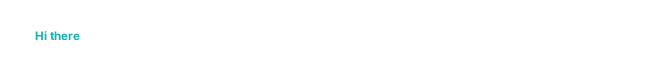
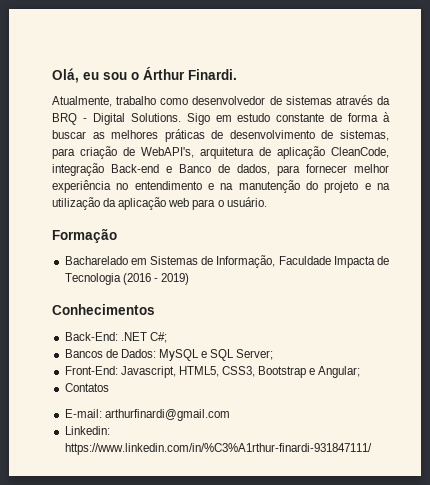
[35,31,81,41] Hi there -> [52,67,237,83] [52,95,390,107] [52,112,390,125] [52,129,389,142] [52,146,389,159] [52,163,389,176] [52,180,390,193] [52,197,267,210] [52,228,117,243] [64,255,389,268] [64,273,189,285] [52,304,155,315] [64,332,167,343] [64,349,274,361] [64,366,361,378] [64,383,109,392] [64,409,230,421] [64,426,110,435] [64,443,372,455] Olá, eu sou o Árthur Finardi. // Atualmente, trabalho como desenvolvedor de sistemas através da BRQ - Digital Solutions. Sigo em estudo constante de forma à buscar as melhores práticas de desenvolvimento de sistemas, para criação de WebAPI's, arquitetura de aplicação CleanCode, integração Back-end e Banco de dados, para fornecer melhor experiência no entendimento e na manutenção do projeto e na utilização da aplicação web para o usuário. // Formação // Bacharelado em Sistemas de Informação, Faculdade Impacta de Tecnologia (2016 - 2019) // Conhecimentos // Back-End: .NET C#; // Bancos de Dados: MySQL e SQL Server; // Front-End: Javascript, HTML5, CSS3, Bootstrap e Angular; // Contatos // E-mail: arthurfinardi@gmail.com // Linkedin: https://www.linkedin.com/in/%C3%A1rthur-finardi-931847111/

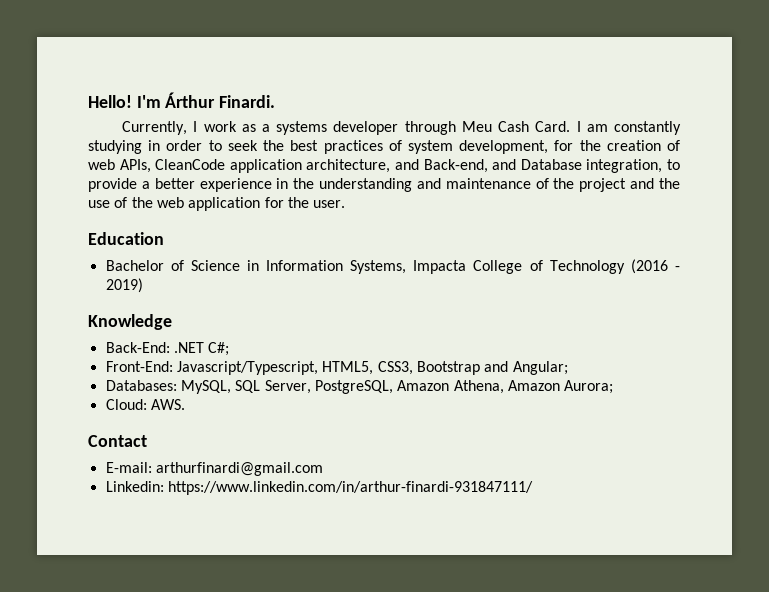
[52,67,237,83] [52,95,390,107] [52,112,390,125] [52,129,389,142] [52,146,389,159] [52,163,389,176] [52,180,390,193] [52,197,267,210] [52,228,117,243] [64,255,389,268] [64,273,121,285] Olá, eu sou o Árthur Finardi. // Atualmente, trabalho como desenvolvedor de sistemas através da BRQ - Digital Solutions. Sigo em estudo constante de forma à buscar as melhores práticas de desenvolvimento de sistemas, para criação de WebAPI's, arquitetura de aplicação CleanCode, integração Back-end e Banco de dados, para fornecer melhor experiência no entendimento e na manutenção do projeto e na utilização da aplicação web para o usuário. // Formação // Bacharelado em Sistemas de Informação, Faculdade Impacta de Tecnologia -> [88,92,276,108] [122,121,682,135] [88,140,680,154] [88,159,681,173] [88,178,680,192] [88,197,346,211] [88,232,164,245] [105,260,625,274] Hello! I'm Árthur Finardi. // Currently, I work as a systems developer through Meu Cash Card. I am constantly studying in order to seek the best practices of system development, for the creation of web APIs, CleanCode application architecture, and Back-end, and Database integration, to provide a better experience in the understanding and maintenance of the project and the use of the web application for the user. // Education // Bachelor of Science in Information Systems, Impacta College of Technology
[52,304,155,315] Conhecimentos -> [88,314,172,330] Knowledge
[64,349,274,361] // Bancos de Dados: MySQL e SQL Server; -> (230, 349) none
[120,366,176,378] Javascript, -> [176,361,318,375] Javascript/Typescript,
[309,368,316,375] e -> [484,361,509,372] and
[64,383,109,392] Contatos -> [105,380,614,394] [105,399,185,410] [88,435,147,447] Databases: MySQL, SQL Server, PostgreSQL, Amazon Athena, Amazon Aurora; // Cloud: AWS. // Contact
[64,443,372,455] https://www.linkedin.com/in/%C3%A1rthur-finardi-931847111/ -> [167,481,533,495] https://www.linkedin.com/in/arthur-finardi-931847111/

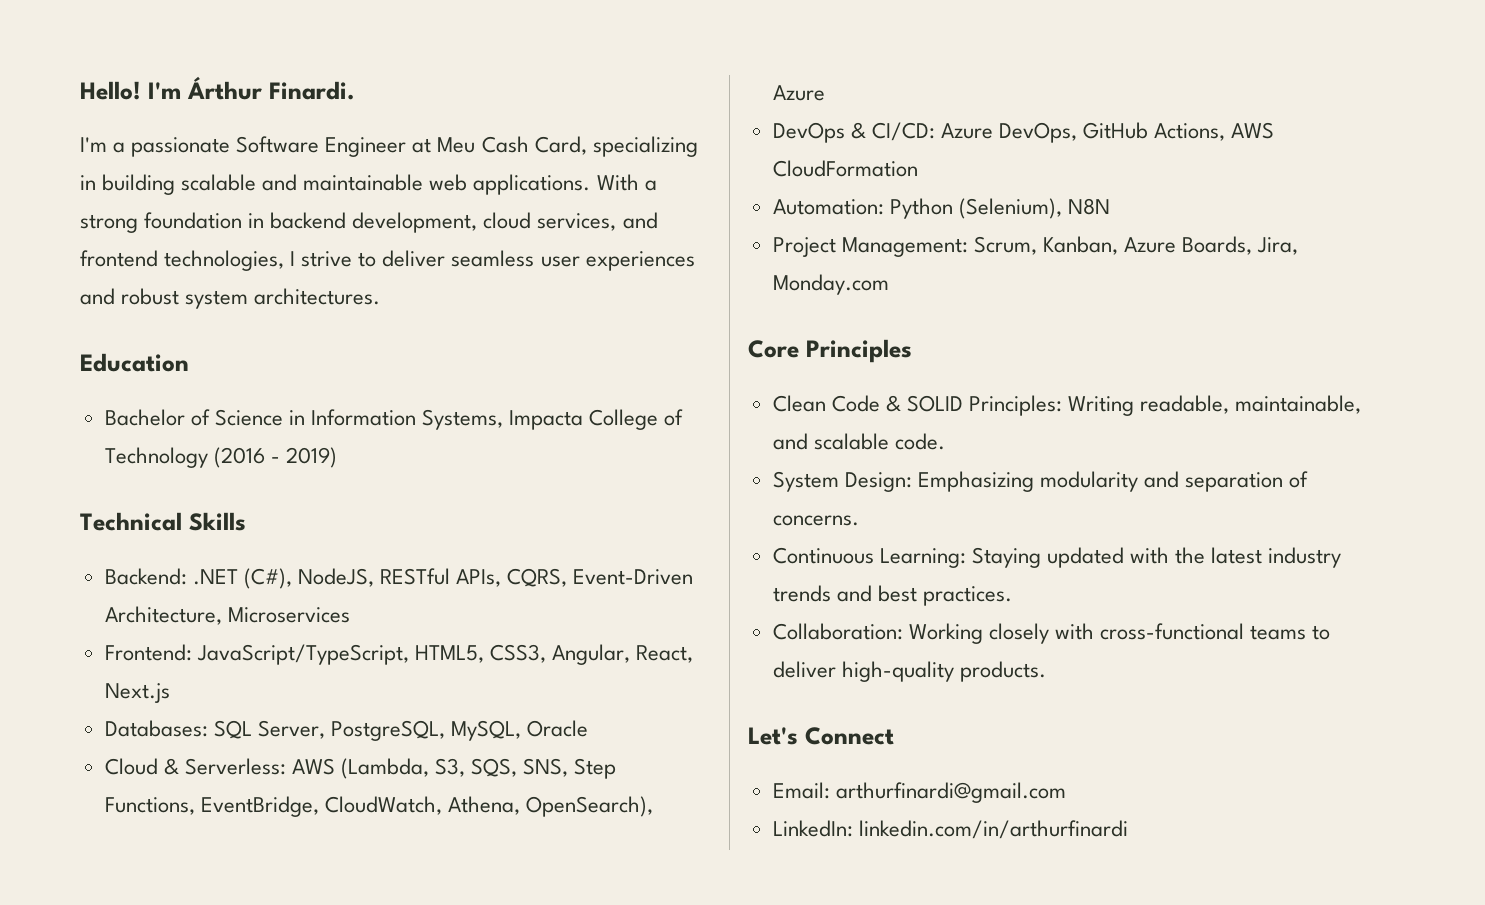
[122,121,682,135] [88,140,680,154] [88,159,681,173] [88,178,680,192] [88,197,346,211] Currently, I work as a systems developer through Meu Cash Card. I am constantly studying in order to seek the best practices of system development, for the creation of web APIs, CleanCode application architecture, and Back-end, and Database integration, to provide a better experience in the understanding and maintenance of the project and the use of the web application for the user. -> [80,136,698,157] [80,174,657,195] [80,212,658,233] [80,250,695,271] [80,288,381,309] I'm a passionate Software Engineer at Meu Cash Card, specializing in building scalable and maintainable web applications. With a strong foundation in backend development, cloud services, and frontend technologies, I strive to deliver seamless user experiences and robust system architectures.
[88,314,172,330] [105,342,230,356] [105,361,568,375] Knowledge // Back-End: .NET C#; // Front-End: Javascript/Typescript, HTML5, CSS3, Bootstrap and Angular; -> [80,512,246,531] [104,568,694,589] [104,606,350,625] [104,644,694,665] [104,683,170,703] Technical Skills // Backend: .NET (C#), NodeJS, RESTful APIs, CQRS, Event-Driven Architecture, Microservices // Frontend: JavaScript/TypeScript, HTML5, CSS3, Angular, React, Next.js
[180,380,231,394] MySQL, -> (208, 728) none
[397,380,614,394] [105,399,185,410] [88,435,147,447] [105,462,152,473] Amazon Athena, Amazon Aurora; // Cloud: AWS. // Contact // E-mail: -> [451,720,589,741] [104,758,617,779] [104,796,654,817] [772,85,825,101] [772,122,1275,143] [772,160,918,177] [772,198,1110,219] [772,236,1299,257] [772,274,889,295] [748,339,912,363] [772,395,1362,416] [772,433,945,450] [772,471,1309,492] [772,515,859,526] [772,547,1342,568] [772,585,1012,606] [772,623,1331,644] [772,661,1046,682] [748,727,894,745] [772,782,830,799] MySQL, Oracle // Cloud & Serverless: AWS (Lambda, S3, SQS, SNS, Step Functions, EventBridge, CloudWatch, Athena, OpenSearch), Azure // DevOps & CI/CD: Azure DevOps, GitHub Actions, AWS CloudFormation // Automation: Python (Selenium), N8N // Project Management: Scrum, Kanban, Azure Boards, Jira, Monday.com // Core Principles // Clean Code & SOLID Principles: Writing readable, maintainable, and scalable code. // System Design: Emphasizing modularity and separation of concerns. // Continuous Learning: Staying updated with the latest industry trends and best practices. // Collaboration: Working closely with cross-functional teams to deliver high-quality products. // Let's Connect // Email:
[105,481,533,495] Linkedin: https://www.linkedin.com/in/arthur-finardi-931847111/ -> [772,820,1128,839] LinkedIn: linkedin.com/in/arthurfinardi

